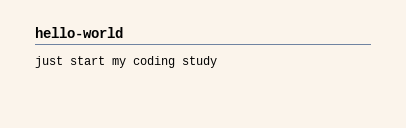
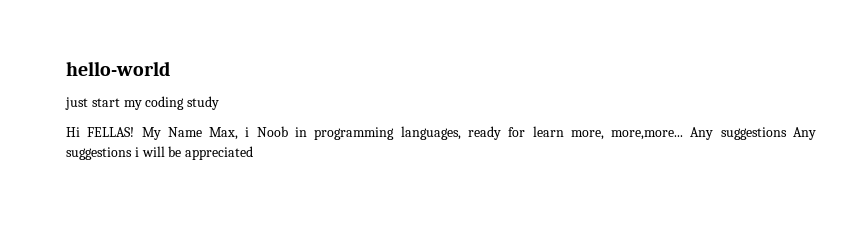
(217, 62) none -> [66,126,816,140] [66,146,254,160] // Hi FELLAS! My Name Max, i Noob in programming languages, ready for learn more, more,more... Any suggestions Any suggestions i will be appreciated

